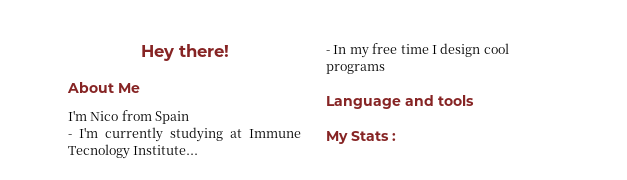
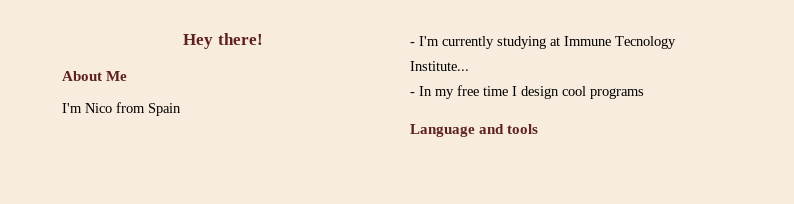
[326,131,396,144] // My Stats : -> (539, 129) none

